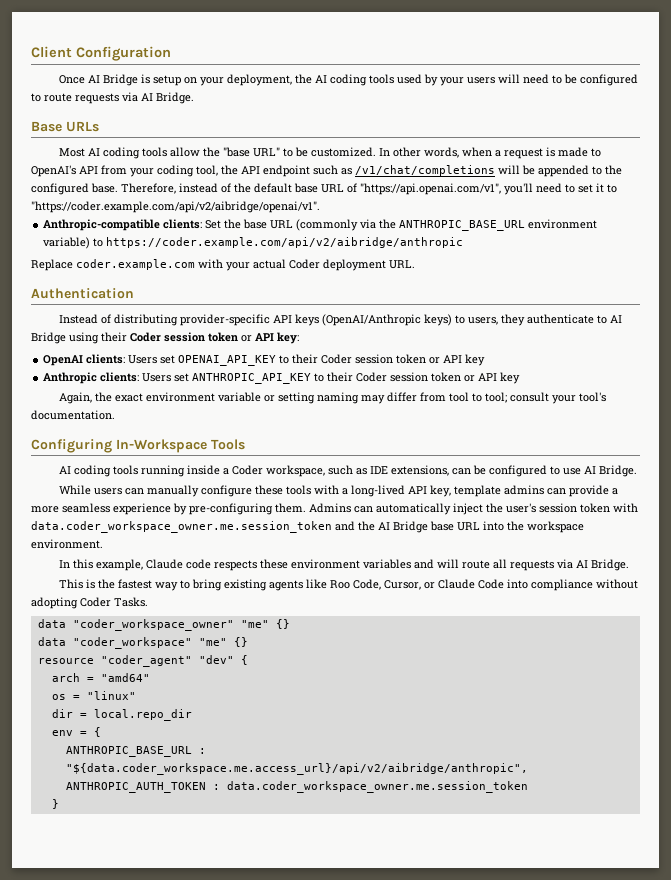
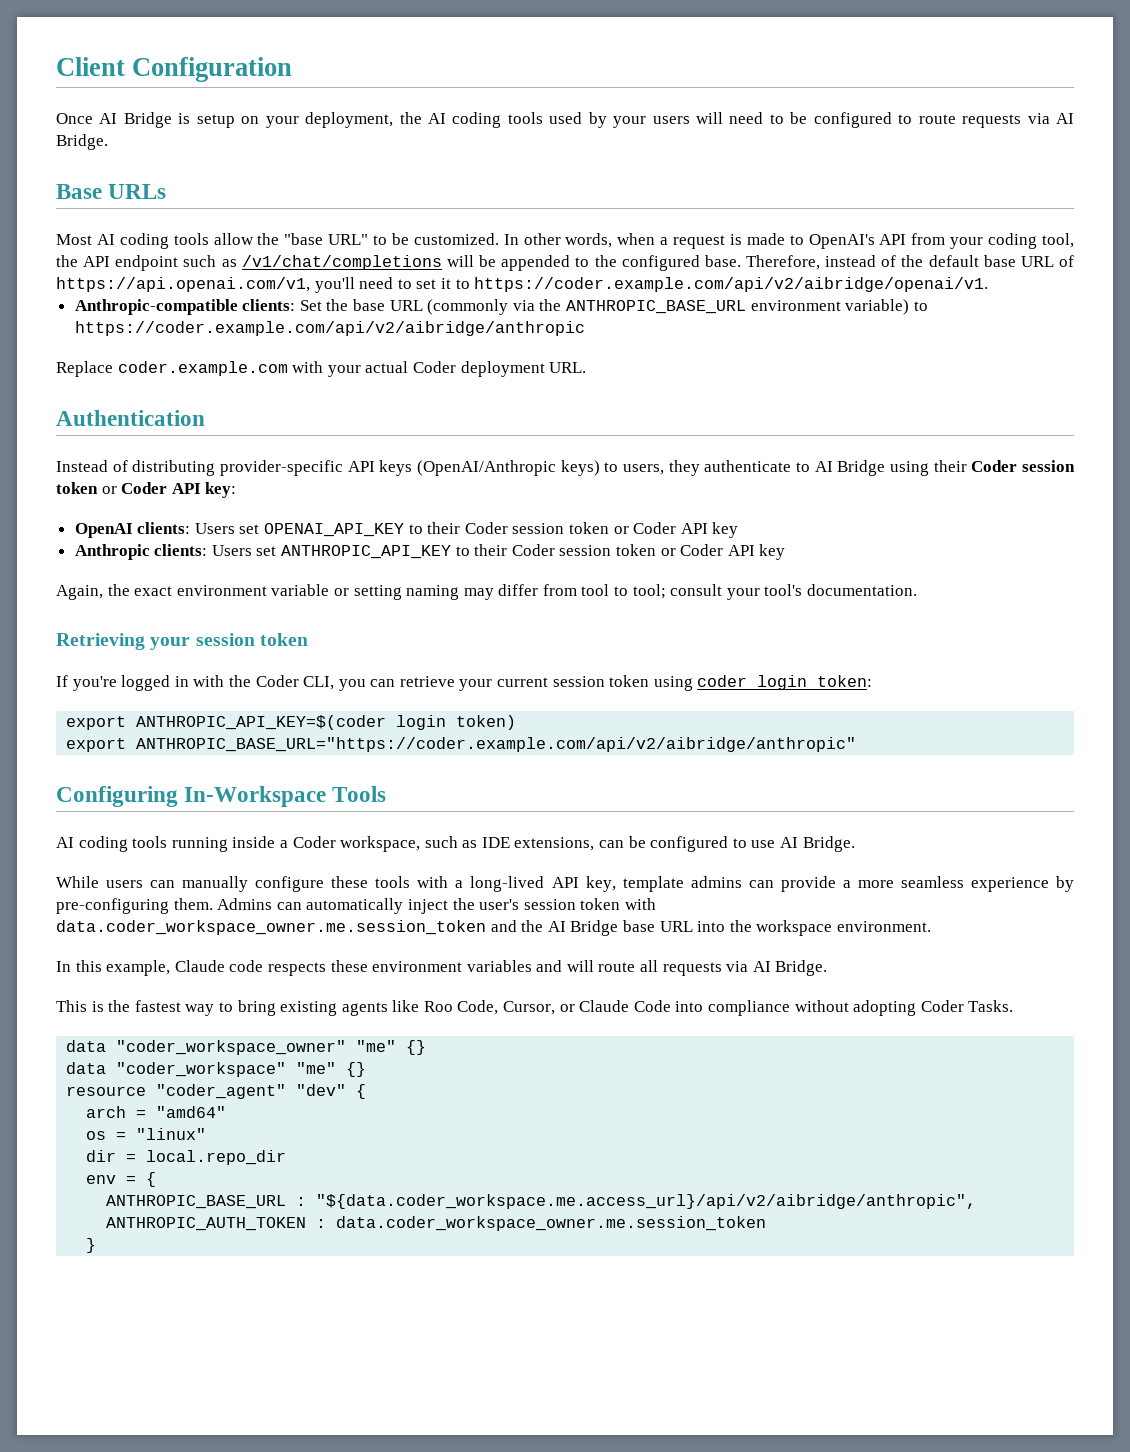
[360,183,501,195] "https://api.openai.com/v1", -> [56,277,310,292] https://api.openai.com/v1,
[31,201,320,213] "https://coder.example.com/api/v2/aibridge/openai/v1". -> [474,277,989,292] https://coder.example.com/api/v2/aibridge/openai/v1.
(252, 338) none -> [121,482,168,494] Coder
(441, 360) none -> [633,522,677,534] Coder
(476, 378) none -> [680,544,724,556] Coder
(115, 415) none -> [56,633,308,650] [56,675,873,691] [66,715,517,730] [66,737,857,752] // Retrieving your session token // If you're logged in with the Coder CLI, you can retrieve your current session token using coder login token: // export ANTHROPIC_API_KEY=$(coder login token) // export ANTHROPIC_BASE_URL="https://coder.example.com/api/v2/aibridge/anthropic"

